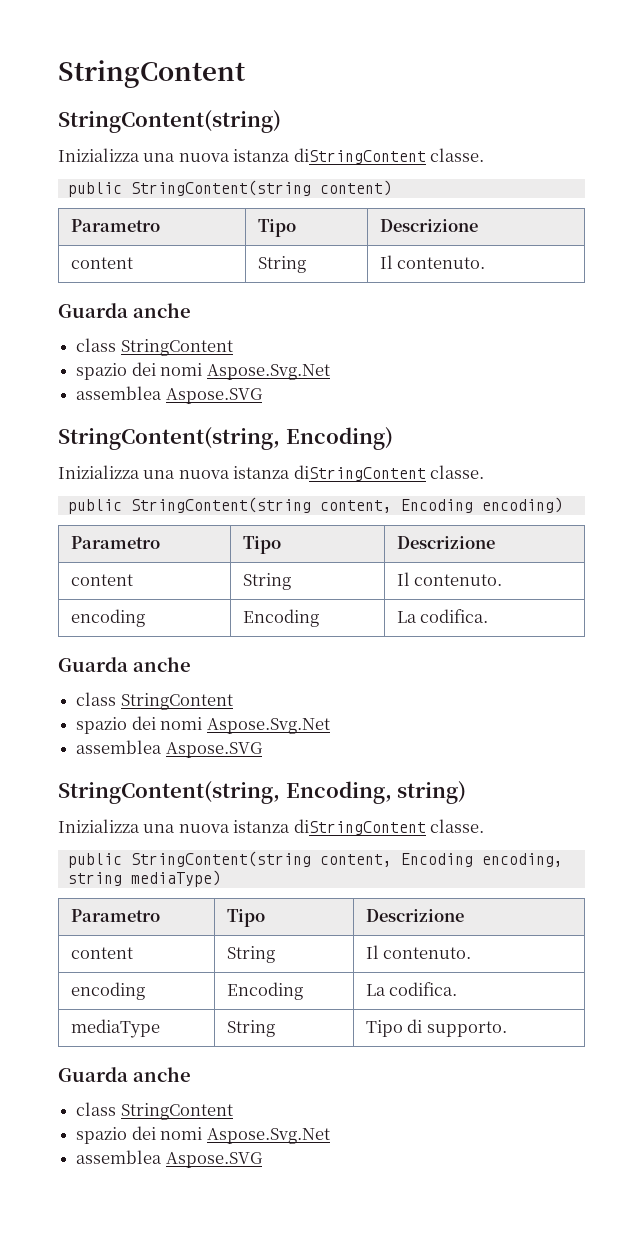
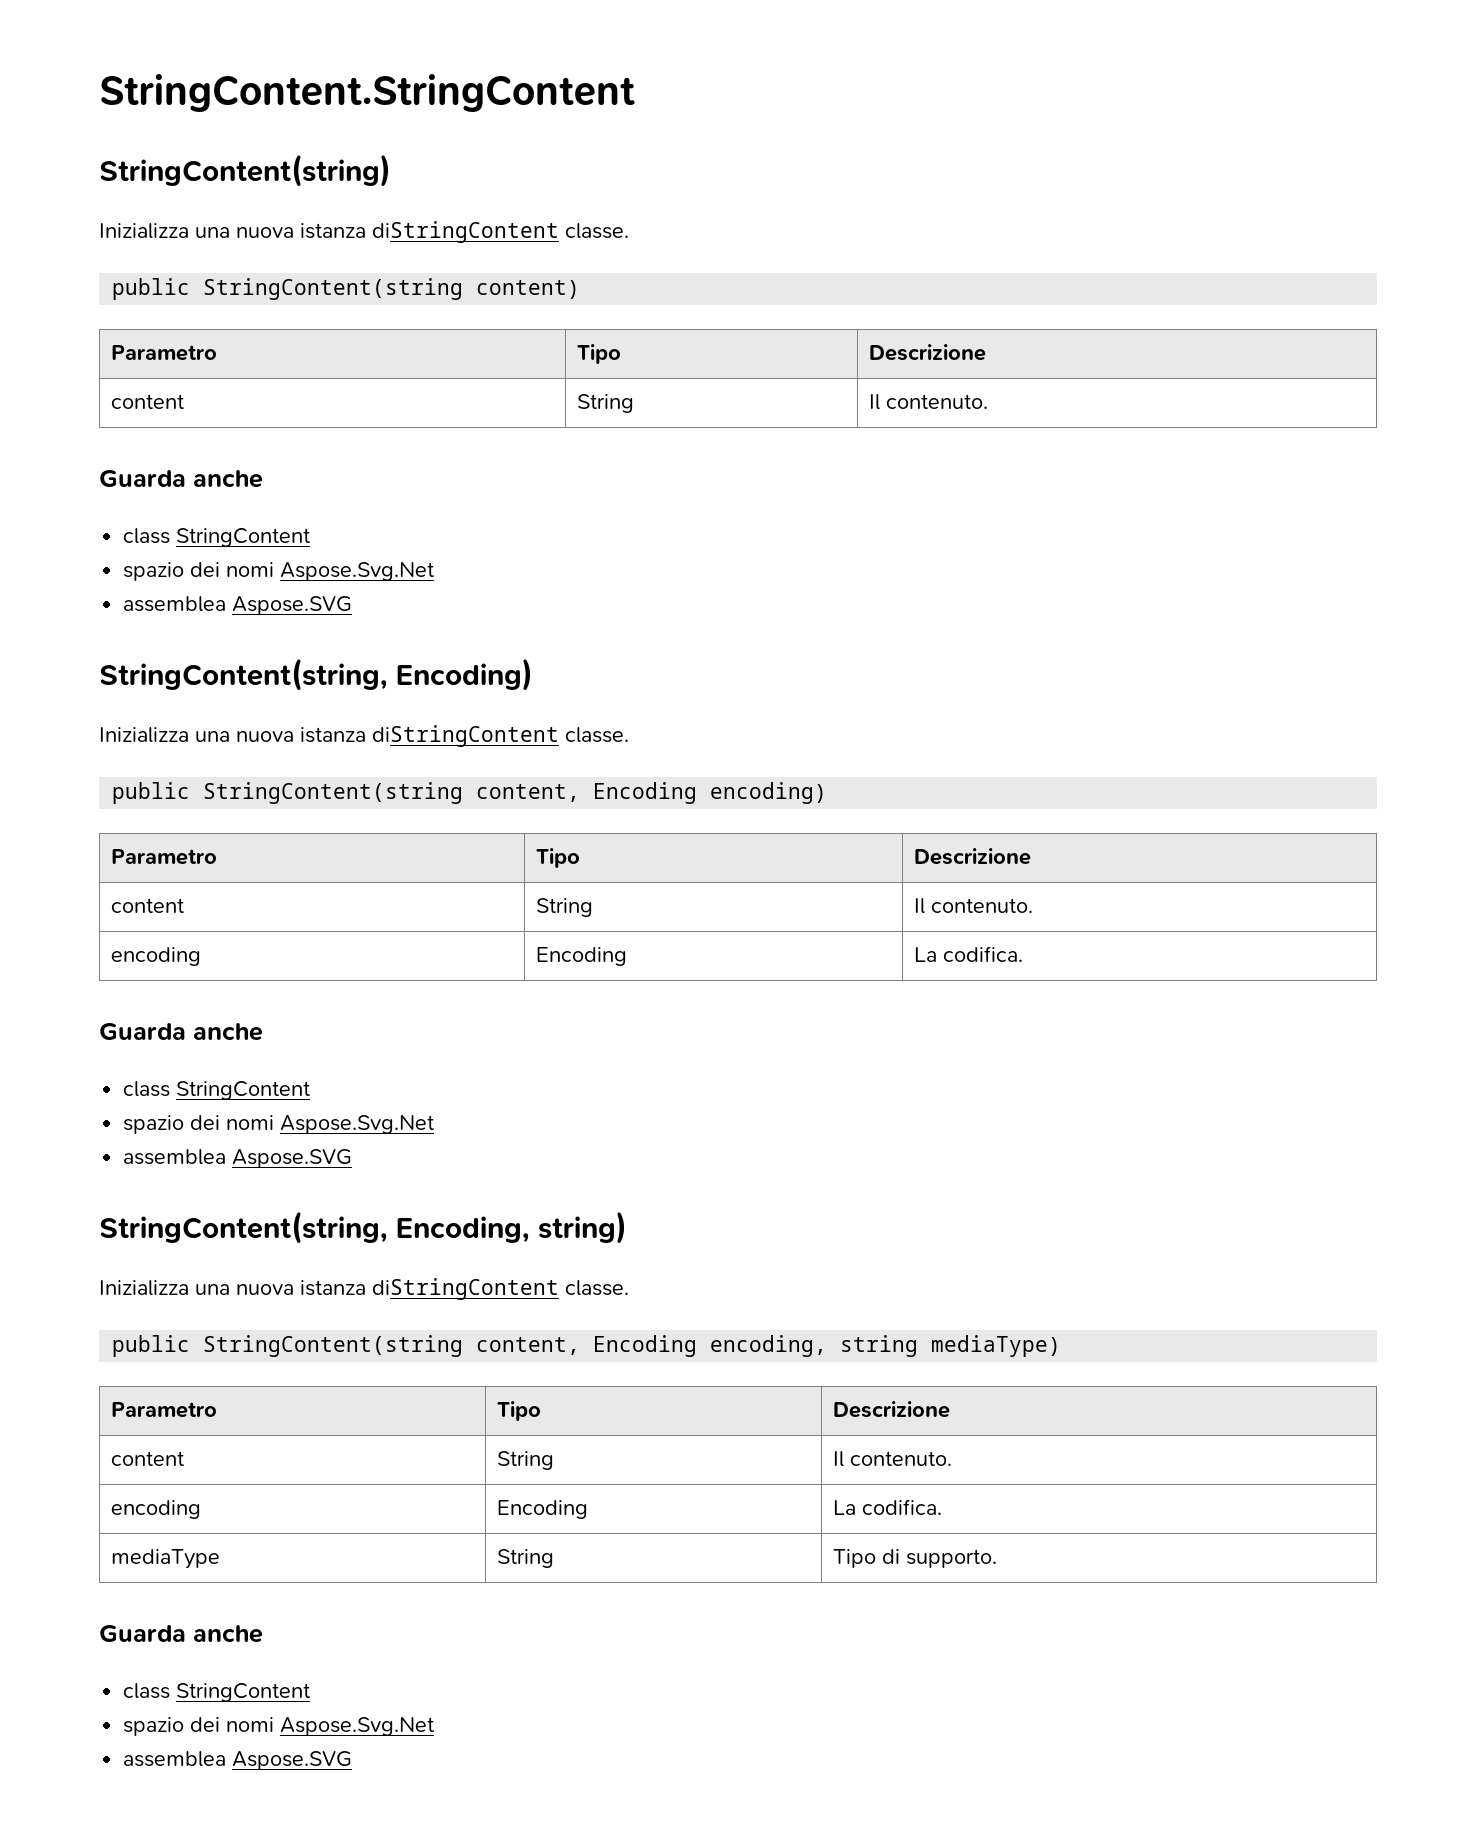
[58,60,246,88] StringContent -> [99,74,635,112] StringContent.StringContent

